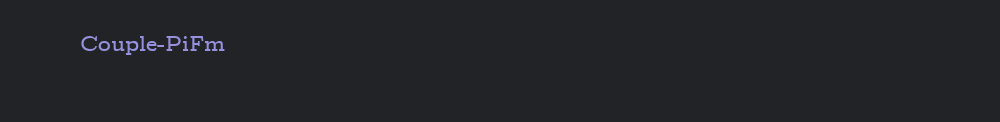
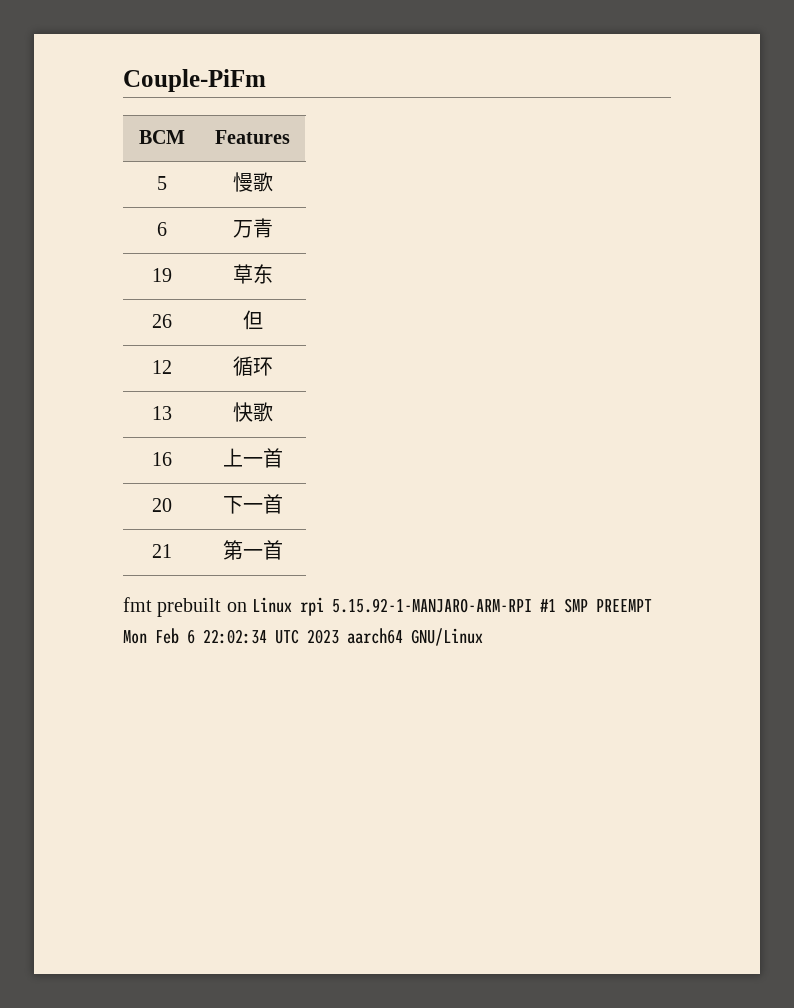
(225, 45) none -> [138,130,185,144] [215,130,290,144] [156,176,167,190] [232,172,273,192] [156,222,167,236] [232,218,273,238] [151,268,172,282] [232,264,273,284] [151,314,172,328] [242,310,263,330] [151,360,172,374] [232,356,273,376] [151,406,172,420] [232,402,273,422] [151,452,172,466] [222,448,283,468] [151,498,172,512] [222,494,283,514] [151,544,172,558] [222,540,283,560] [123,597,653,617] [123,628,483,646] // BCM | Features // 5 | 慢歌 // 6 | 万青 // 19 | 草东 // 26 | 但 // 12 | 循环 // 13 | 快歌 // 16 | 上一首 // 20 | 下一首 // 21 | 第一首 // fmt prebuilt on Linux rpi 5.15.92-1-MANJARO-ARM-RPI #1 SMP PREEMPT Mon Feb 6 22:02:34 UTC 2023 aarch64 GNU/Linux

